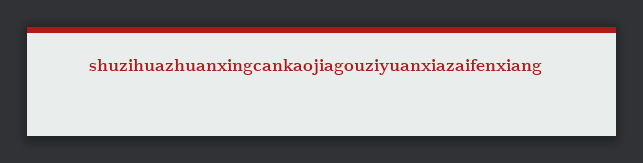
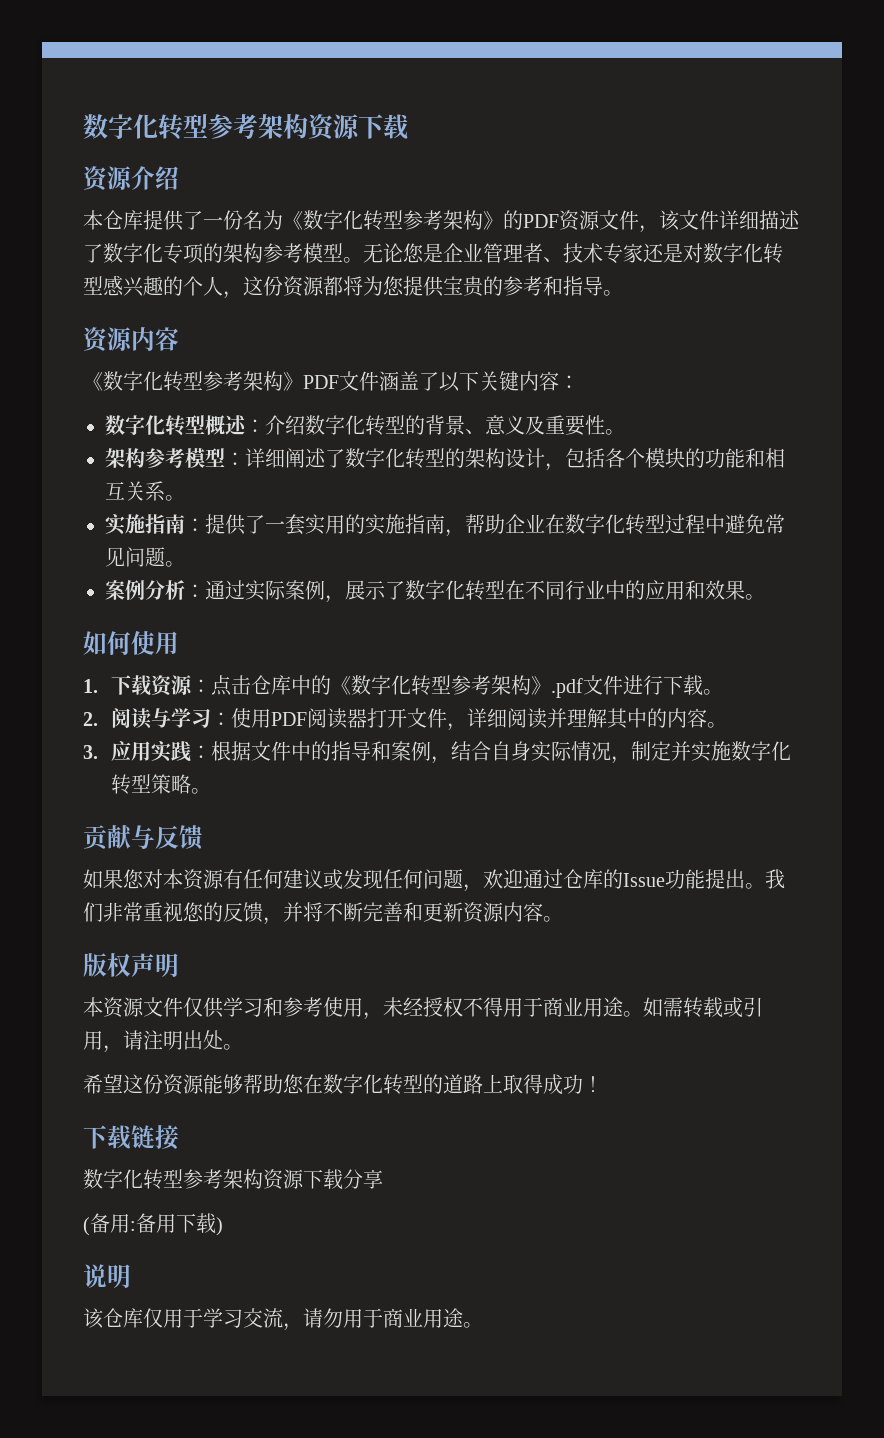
[89,59,542,75] shuzihuazhuanxingcankaojiagouziyuanxiazaifenxiang -> [83,113,409,141] [83,166,179,192] [83,210,800,233] [83,243,783,264] [83,275,623,299] [83,327,179,353] [83,371,579,392] [105,415,625,436] [105,448,785,471] [105,481,185,501] [105,514,785,537] [105,547,185,567] [105,579,765,603] [83,631,179,655] [83,675,723,698] [83,708,727,731] [83,741,791,764] [110,774,211,795] [83,825,203,851] [83,869,785,892] [83,902,563,925] [83,953,179,977] [83,997,763,1020] [83,1030,243,1053] [83,1074,603,1095] [83,1125,179,1150] [83,1169,383,1190] [83,1213,223,1236] [83,1264,131,1288] [83,1308,483,1331] 数字化转型参考架构资源下载 // 资源介绍 // 本仓库提供了一份名为《数字化转型参考架构》的PDF资源文件，该文件详细描述了数字化专项的架构参考模型。无论您是企业管理者、技术专家还是对数字化转型感兴趣的个人，这份资源都将为您提供宝贵的参考和指导。 // 资源内容 // 《数字化转型参考架构》PDF文件涵盖了以下关键内容： // 数字化转型概述：介绍数字化转型的背景、意义及重要性。 // 架构参考模型：详细阐述了数字化转型的架构设计，包括各个模块的功能和相互关系。 // 实施指南：提供了一套实用的实施指南，帮助企业在数字化转型过程中避免常见问题。 // 案例分析：通过实际案例，展示了数字化转型在不同行业中的应用和效果。 // 如何使用 // 1.下载资源：点击仓库中的《数字化转型参考架构》.pdf文件进行下载。 // 2.阅读与学习：使用PDF阅读器打开文件，详细阅读并理解其中的内容。 // 3.应用实践：根据文件中的指导和案例，结合自身实际情况，制定并实施数字化转型策略。 // 贡献与反馈 // 如果您对本资源有任何建议或发现任何问题，欢迎通过仓库的Issue功能提出。我们非常重视您的反馈，并将不断完善和更新资源内容。 // 版权声明 // 本资源文件仅供学习和参考使用，未经授权不得用于商业用途。如需转载或引用，请注明出处。 // 希望这份资源能够帮助您在数字化转型的道路上取得成功！ // 下载链接 // 数字化转型参考架构资源下载分享 // (备用:备用下载) // 说明 // 该仓库仅用于学习交流，请勿用于商业用途。

